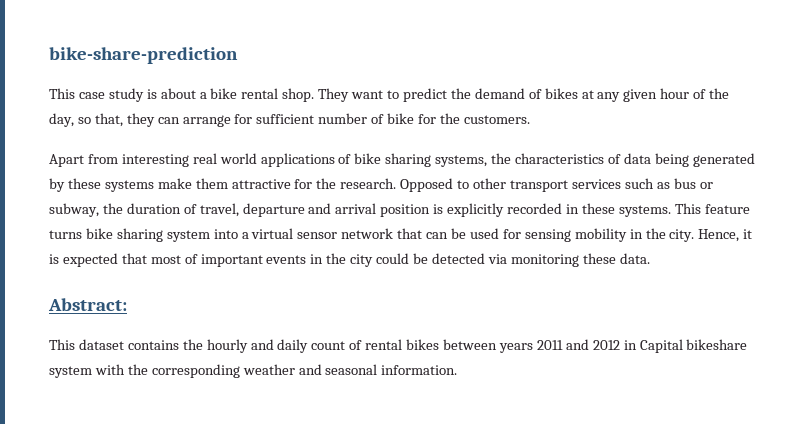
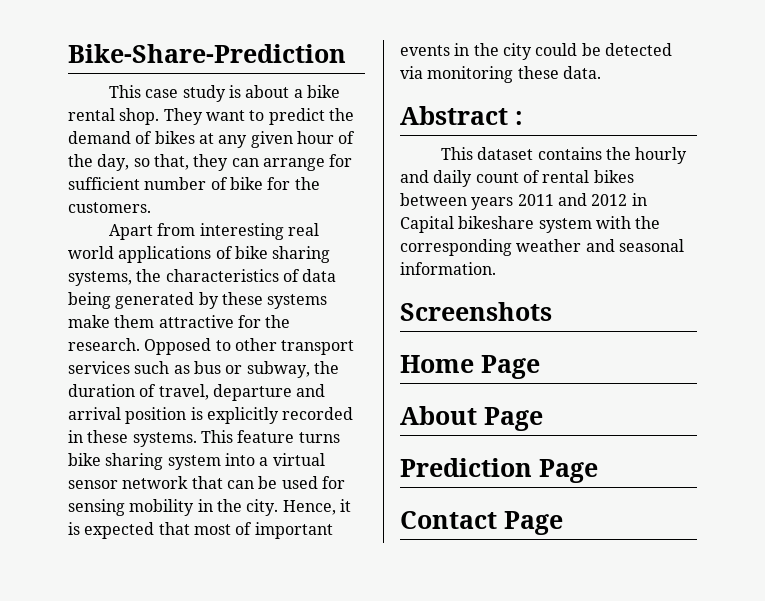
[49,47,238,64] bike-share-prediction -> [68,44,346,63] Bike-Share-Prediction
[48,298,127,311] Abstract: -> [400,106,523,125] Abstract :
(458, 370) none -> [400,302,552,321] [400,355,540,379] [400,406,543,431] [400,458,598,483] [400,511,563,535] // Screenshots // Home Page // About Page // Prediction Page // Contact Page

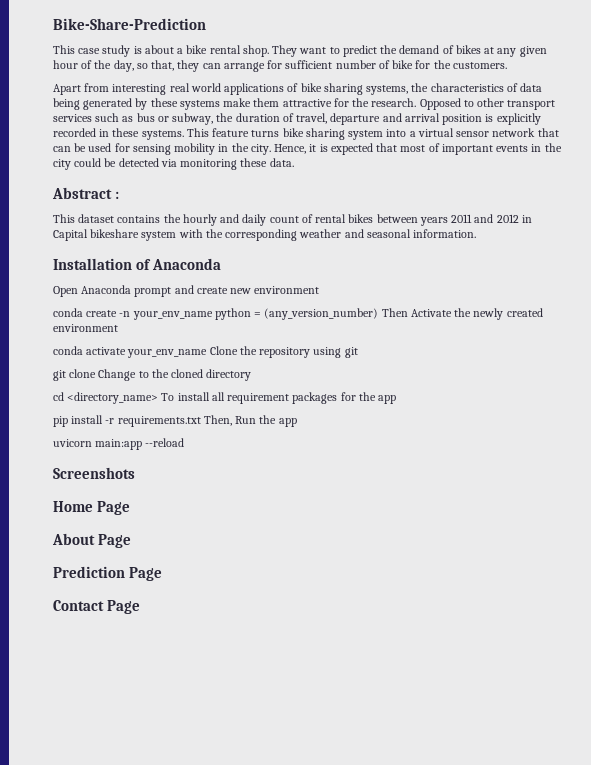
(496, 268) none -> [53,258,222,270] [53,285,320,297] [53,308,543,320] [53,324,118,332] [53,346,358,358] [53,369,252,381] [53,392,397,404] [53,415,297,427] [53,438,185,450] // Installation of Anaconda // Open Anaconda prompt and create new environment // conda create -n your_env_name python = (any_version_number) Then Activate the newly created environment // conda activate your_env_name Clone the repository using git // git clone Change to the cloned directory // cd <directory_name> To install all requirement packages for the app // pip install -r requirements.txt Then, Run the app // uvicorn main:app --reload

